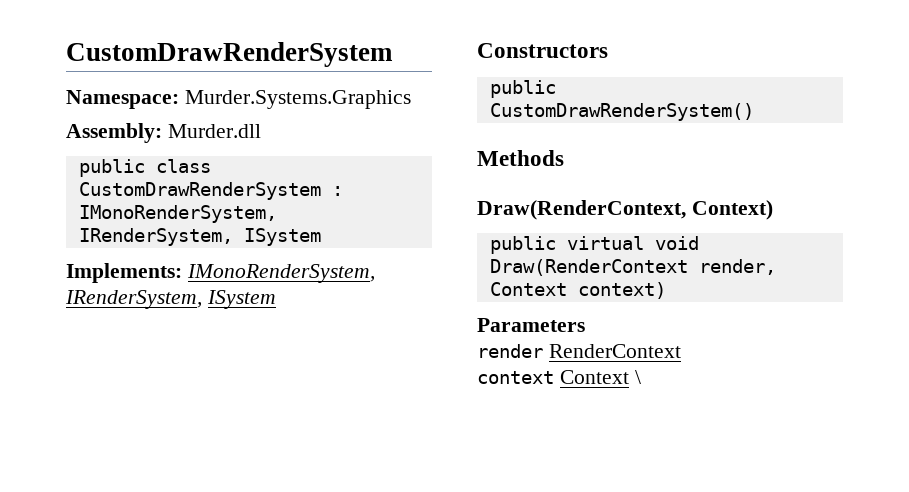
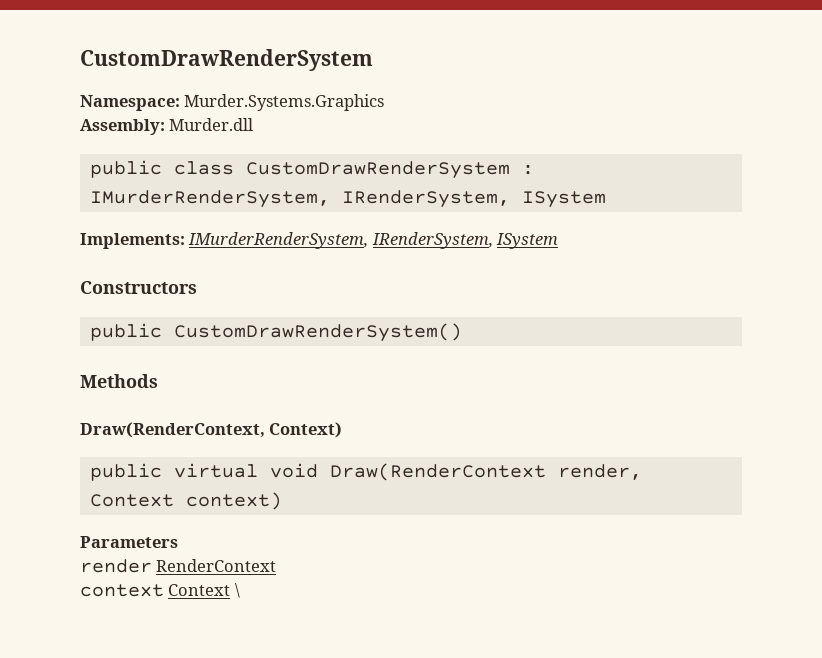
[78,205,277,223] IMonoRenderSystem, -> [89,190,330,208] IMurderRenderSystem,
[186,264,375,283] IMonoRenderSystem, -> [188,232,369,249] IMurderRenderSystem,

